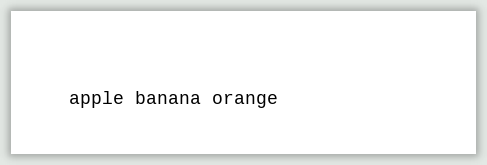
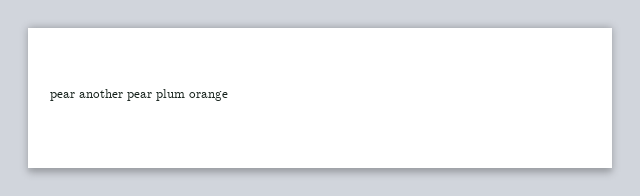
[69,91,201,108] apple banana -> [50,89,185,101] pear another pear plum

